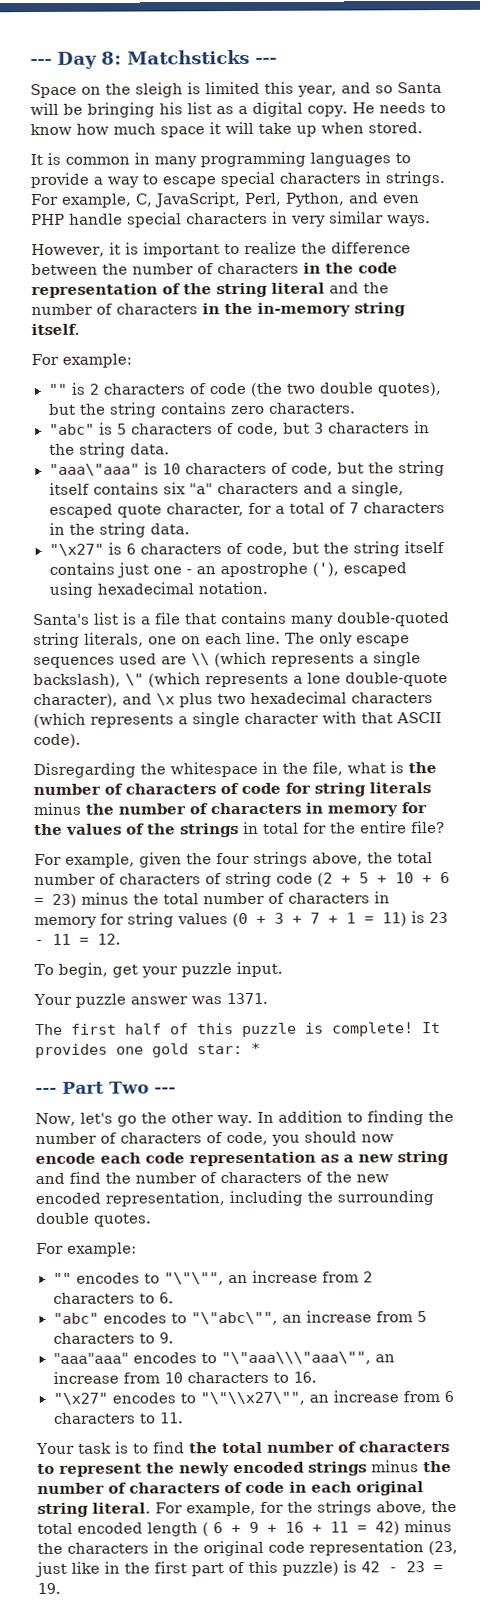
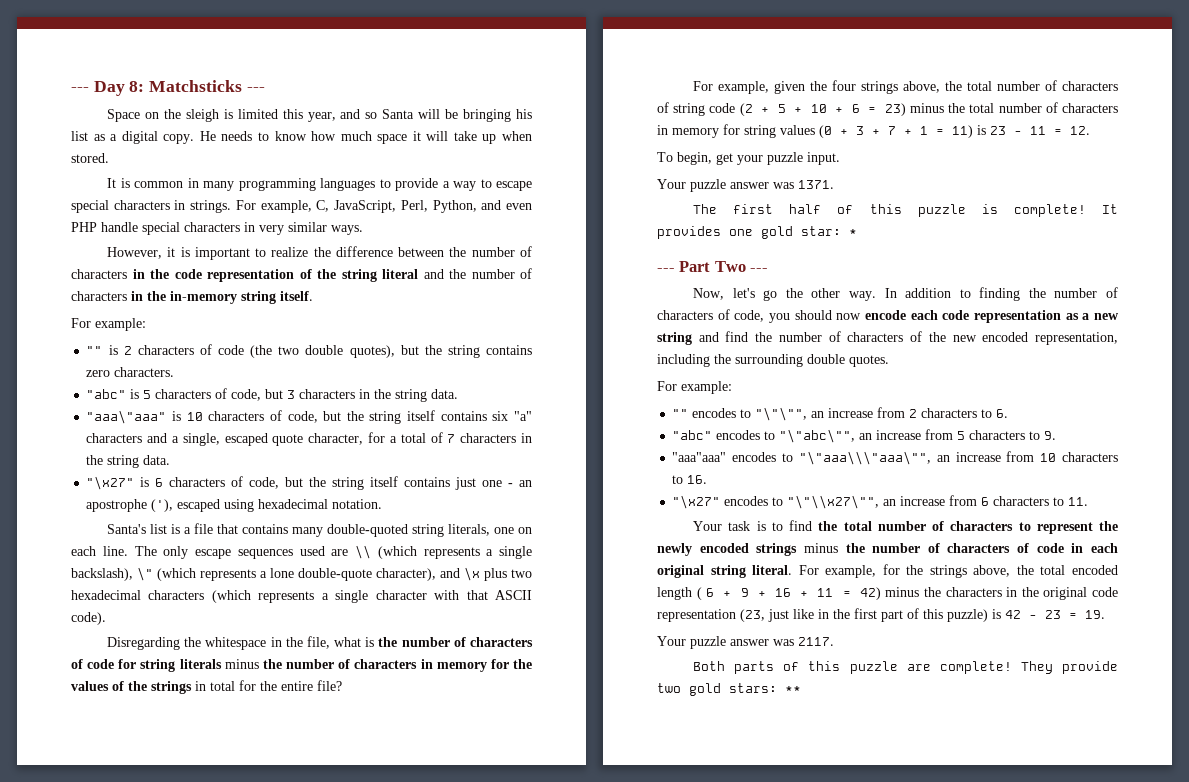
(61, 1588) none -> [657,636,834,649] [692,661,1118,674] [657,683,801,696] // Your puzzle answer was 2117. // Both parts of this puzzle are complete! They provide two gold stars: **

